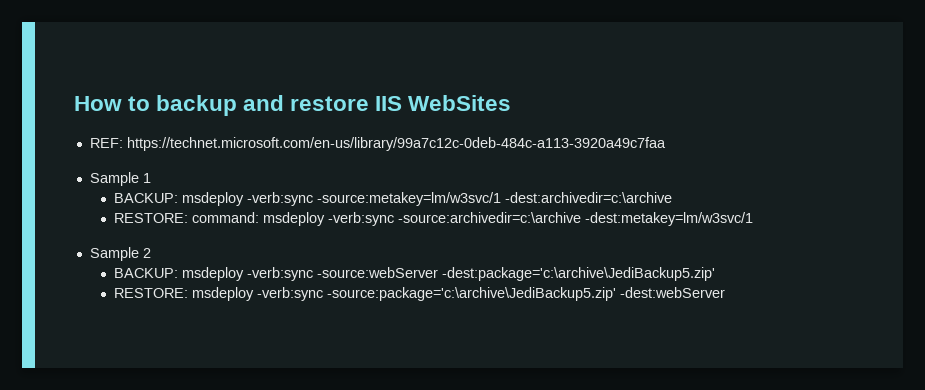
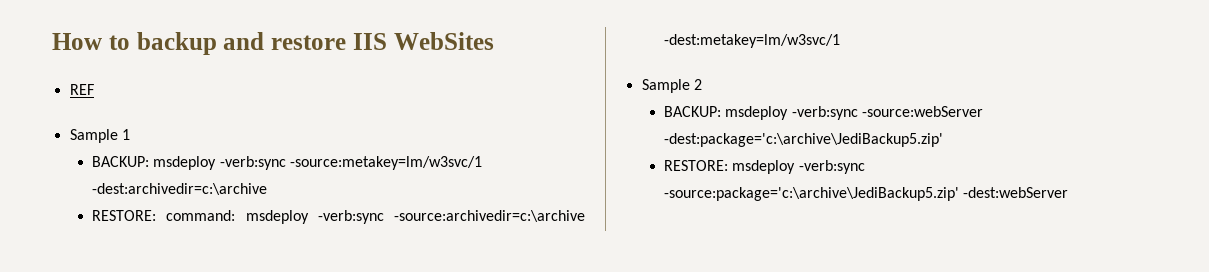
[89,137,666,151] REF: https://technet.microsoft.com/en-us/library/99a7c12c-0deb-484c-a113-3920a49c7faa -> [69,84,94,95] REF

